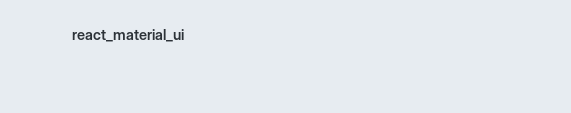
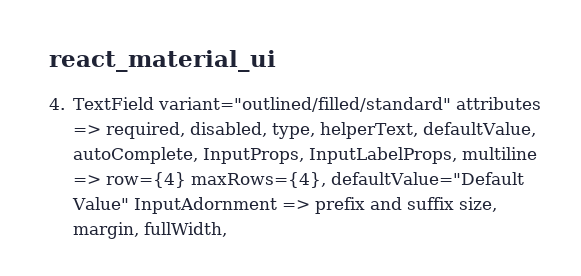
(184, 35) none -> [49,97,542,112] [73,122,537,139] [73,147,538,164] [73,172,525,188] [72,197,498,214] [73,222,228,239] // 4. TextField variant="outlined/filled/standard" attributes => required, disabled, type, helperText, defaultValue, autoComplete, InputProps, InputLabelProps, multiline => row={4} maxRows={4}, defaultValue="Default Value" InputAdornment => prefix and suffix size, margin, fullWidth,

